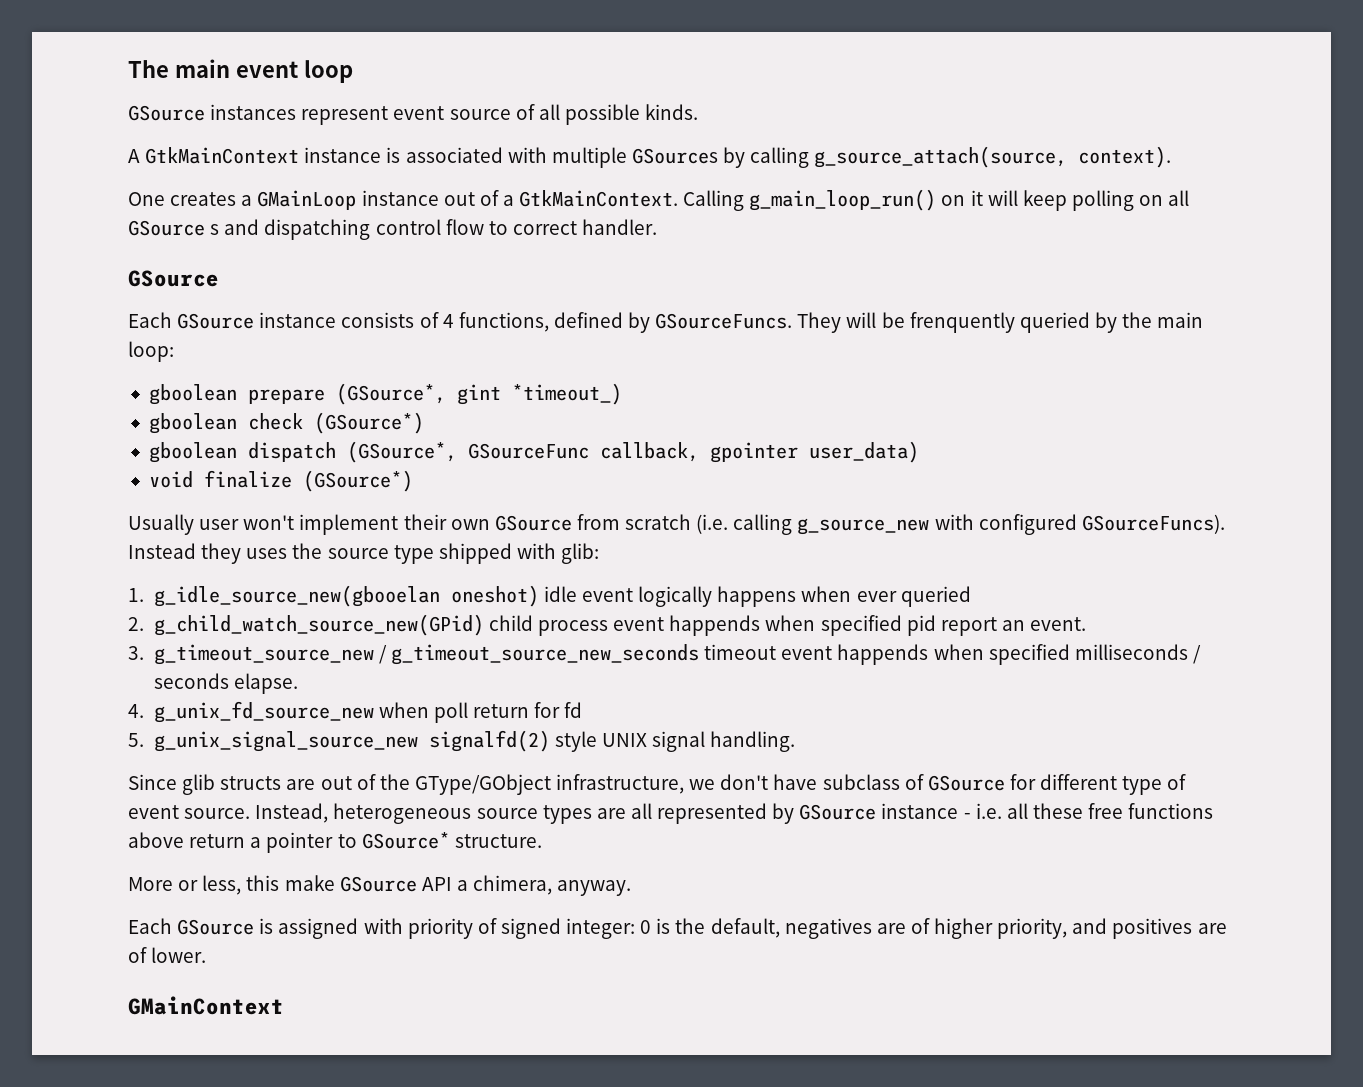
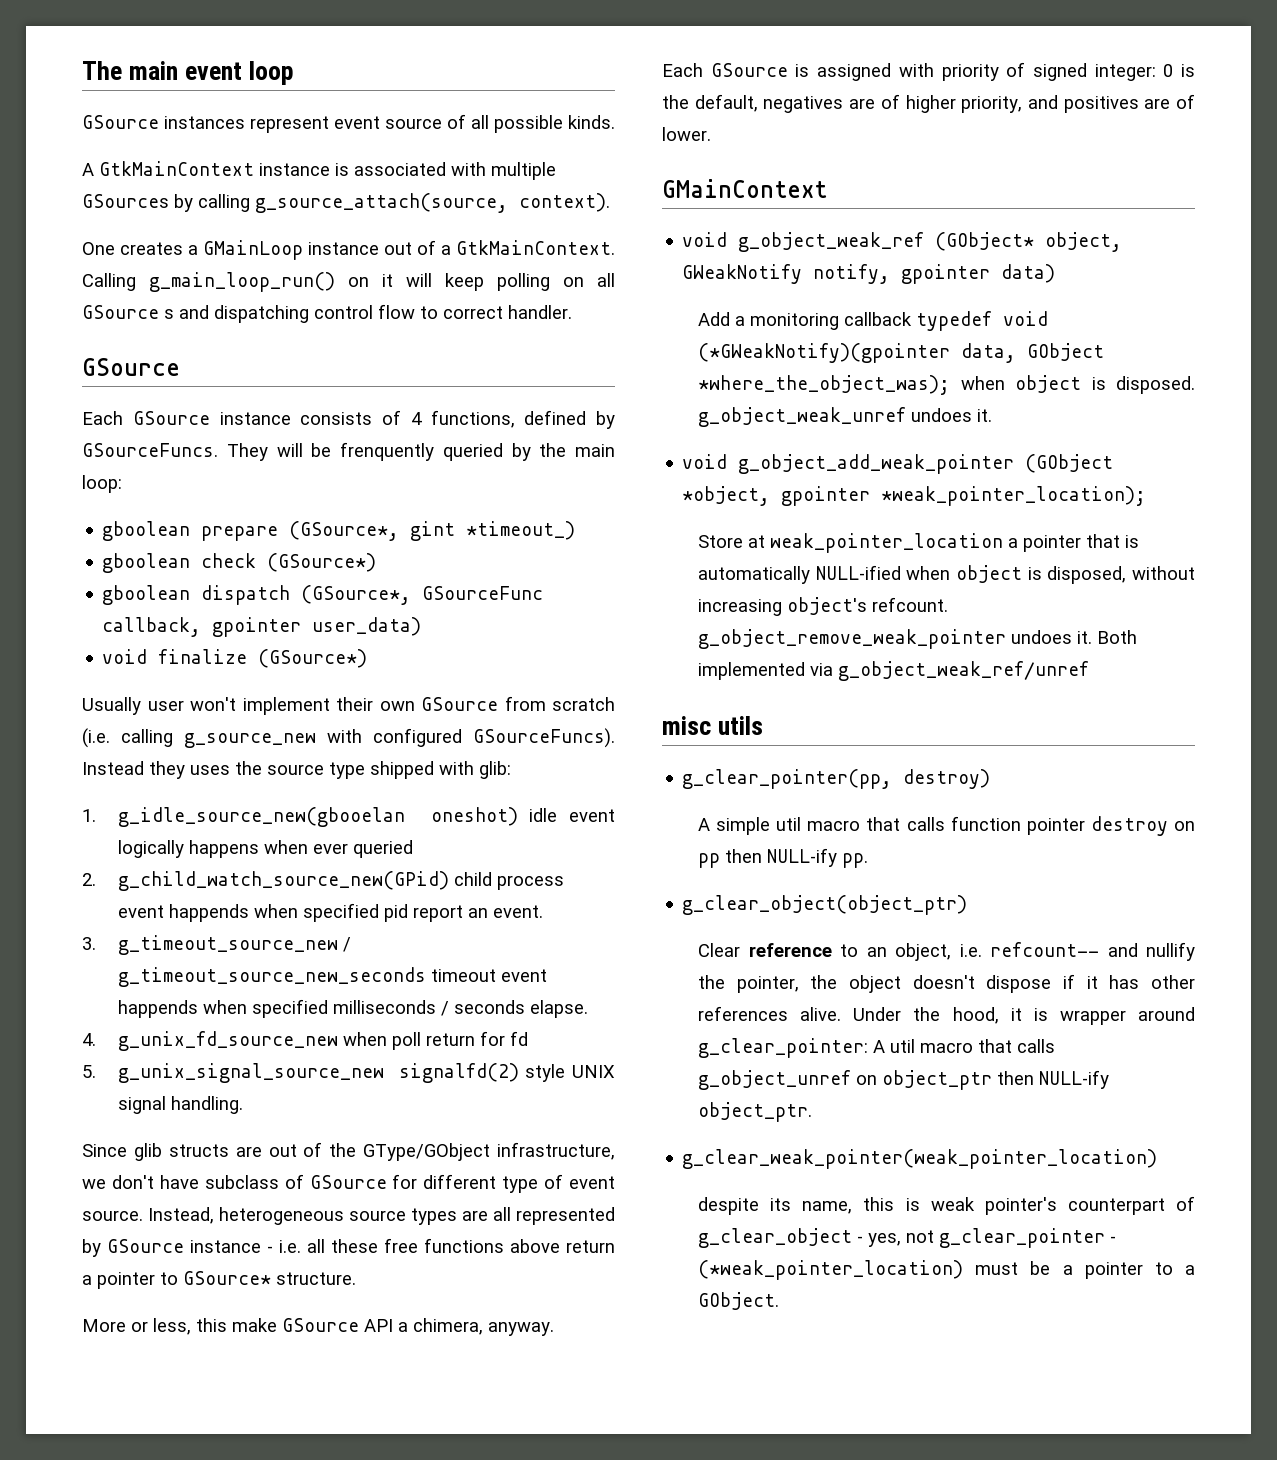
(284, 1005) none -> [682,232,1123,252] [682,264,1056,284] [698,311,1049,331] [698,343,1105,363] [698,375,1195,395] [698,407,993,427] [682,454,1114,474] [682,486,1147,506] [698,533,1140,553] [698,565,1195,584] [698,597,949,616] [698,629,1138,649] [698,661,1090,681] [662,716,764,735] [682,769,991,789] [698,816,1195,836] [698,848,869,868] [682,895,968,915] [698,942,1195,961] [698,974,1195,993] [698,1006,1195,1025] [698,1038,1056,1058] [698,1070,1110,1090] [698,1102,813,1122] [682,1149,1158,1169] [698,1196,1195,1215] [698,1228,1117,1248] [698,1260,1195,1280] [698,1292,780,1310] // void g_object_weak_ref (GObject* object, GWeakNotify notify, gpointer data) // Add a monitoring callback typedef void (*GWeakNotify)(gpointer data, GObject *where_the_object_was); when object is disposed. g_object_weak_unref undoes it. // void g_object_add_weak_pointer (GObject *object, gpointer *weak_pointer_location); // Store at weak_pointer_location a pointer that is automatically NULL-ified when object is disposed, without increasing object's refcount. g_object_remove_weak_pointer undoes it. Both implemented via g_object_weak_ref/unref // misc utils // g_clear_pointer(pp, destroy) // A simple util macro that calls function pointer destroy on pp then NULL-ify pp. // g_clear_object(object_ptr) // Clear reference to an object, i.e. refcount-- and nullify the pointer, the object doesn't dispose if it has other references alive. Under the hood, it is wrapper around g_clear_pointer: A util macro that calls g_object_unref on object_ptr then NULL-ify object_ptr. // g_clear_weak_pointer(weak_pointer_location) // despite its name, this is weak pointer's counterpart of g_clear_object - yes, not g_clear_pointer - (*weak_pointer_location) must be a pointer to a GObject.

